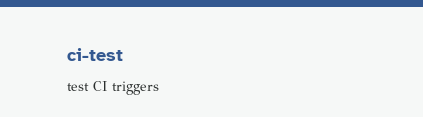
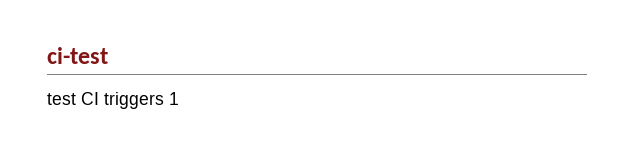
(159, 88) none -> [169,92,179,105] 1

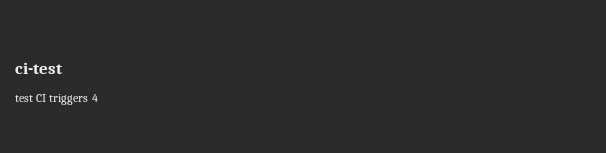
[169,92,179,105] 1 -> [91,94,98,102] 4

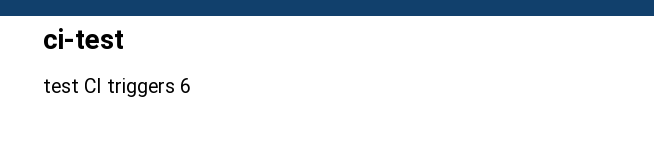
[91,94,98,102] 4 -> [179,78,191,93] 6

